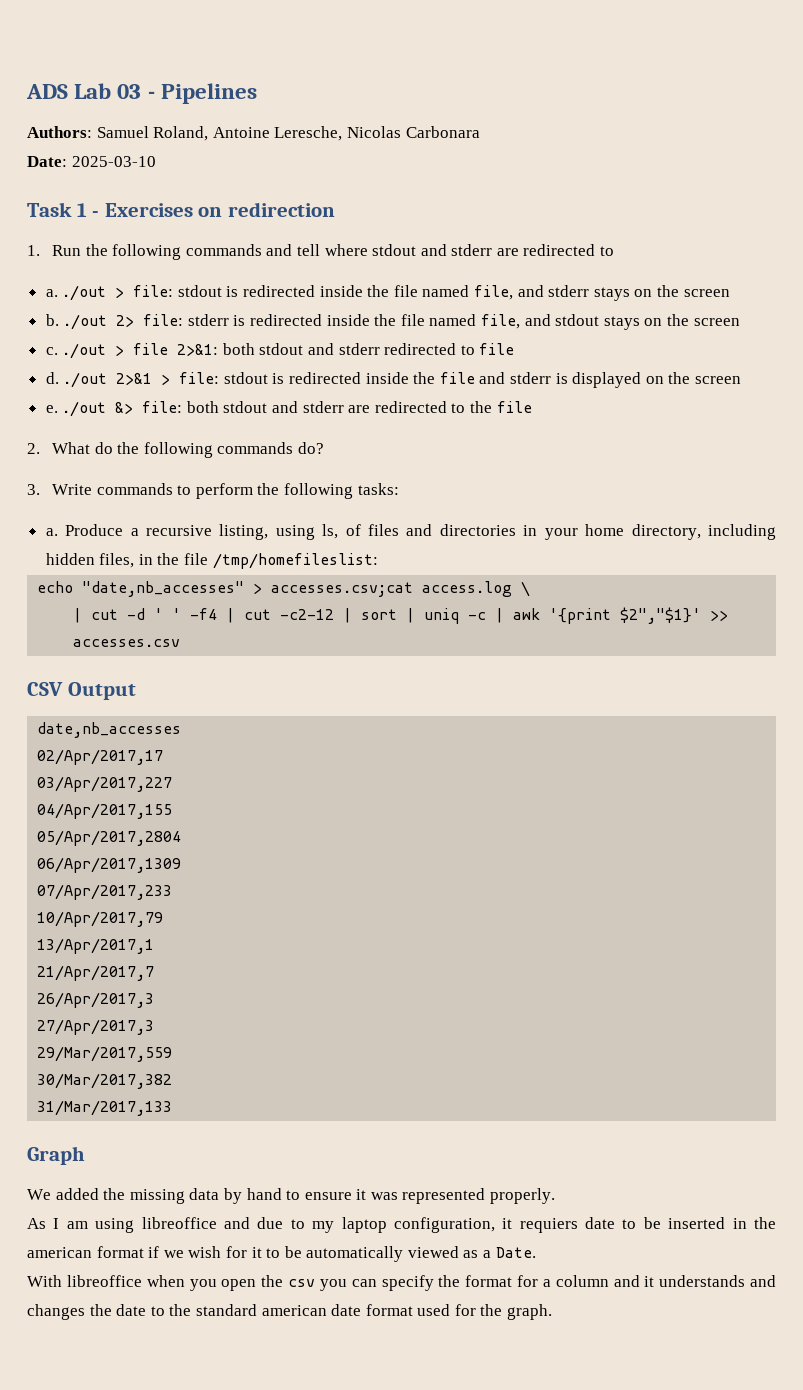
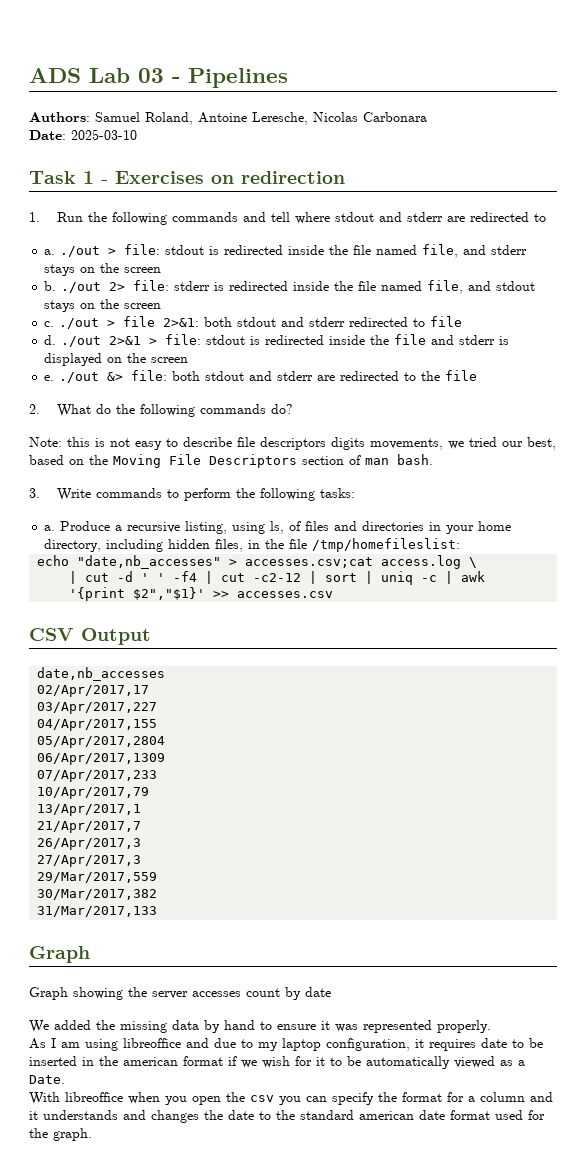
(324, 448) none -> [29,437,556,450] [29,454,433,468] // Note: this is not easy to describe file descriptors digits movements, we tried our best, based on the Moving File Descriptors section of man bash.
(85, 1155) none -> [29,987,331,1000] // Graph showing the server accesses count by date
[519,1218,578,1233] requiers -> [429,1039,476,1051] requires

